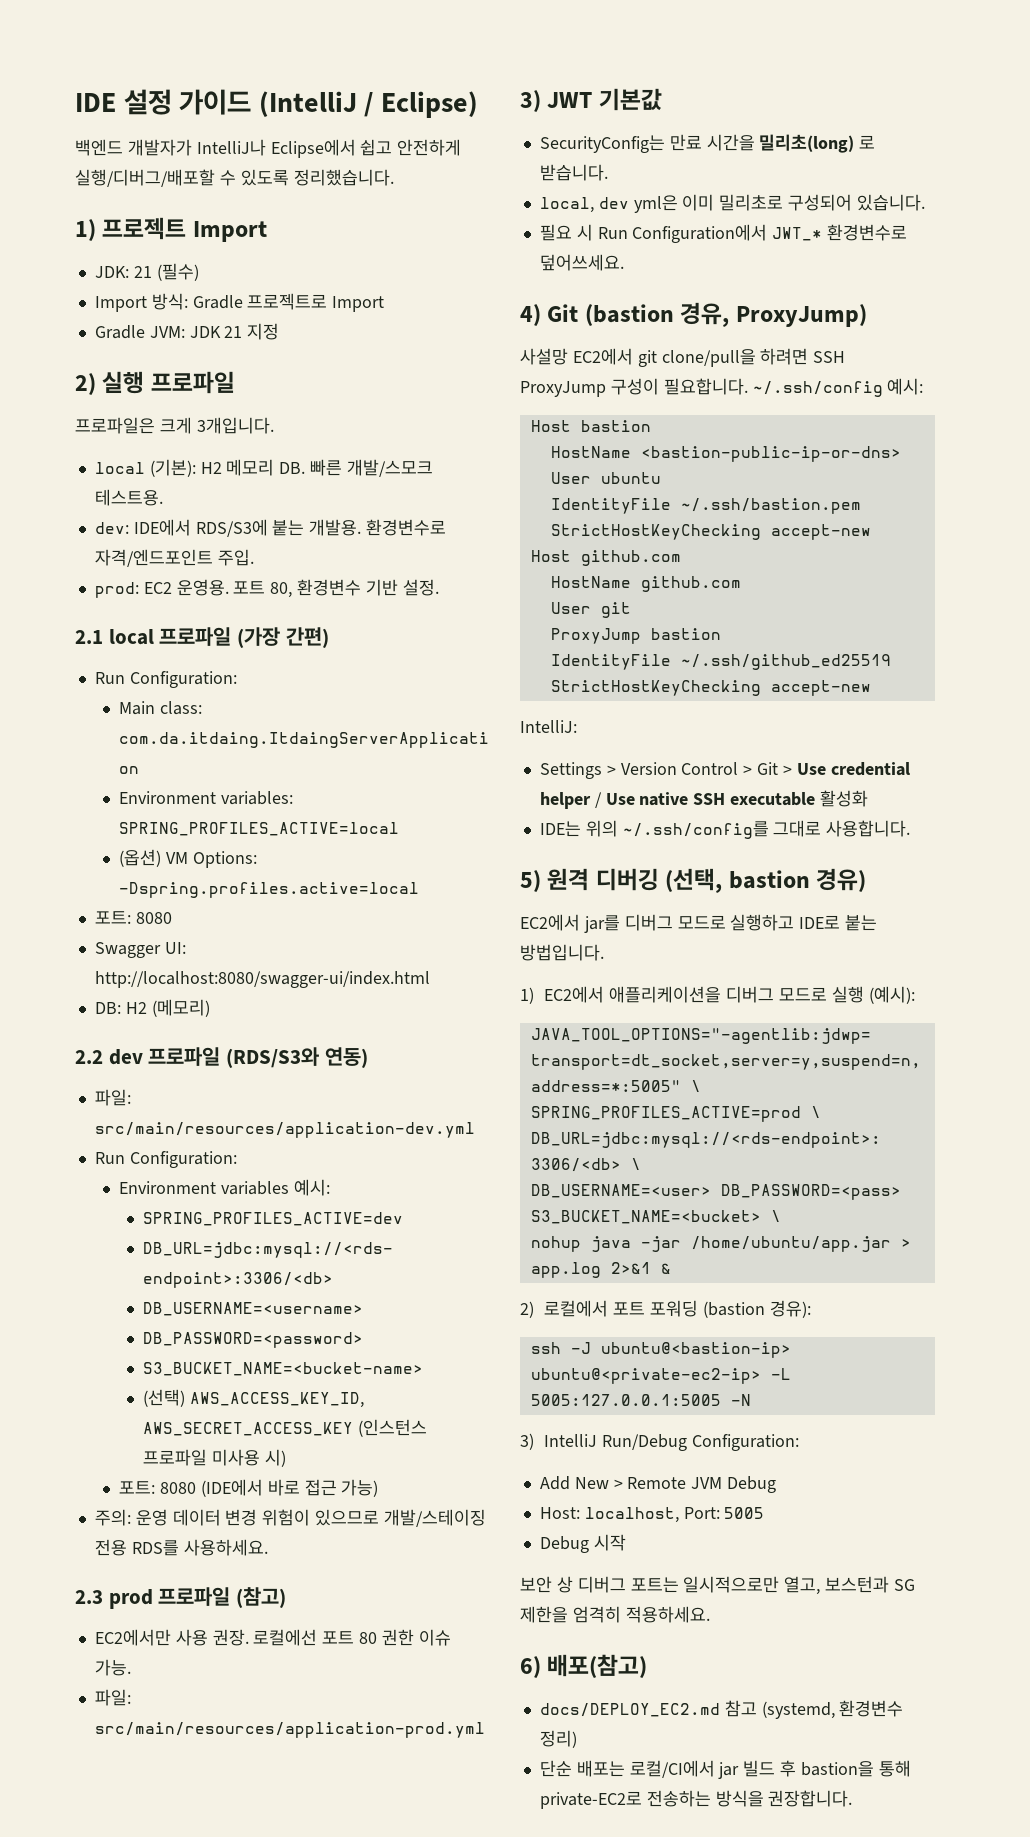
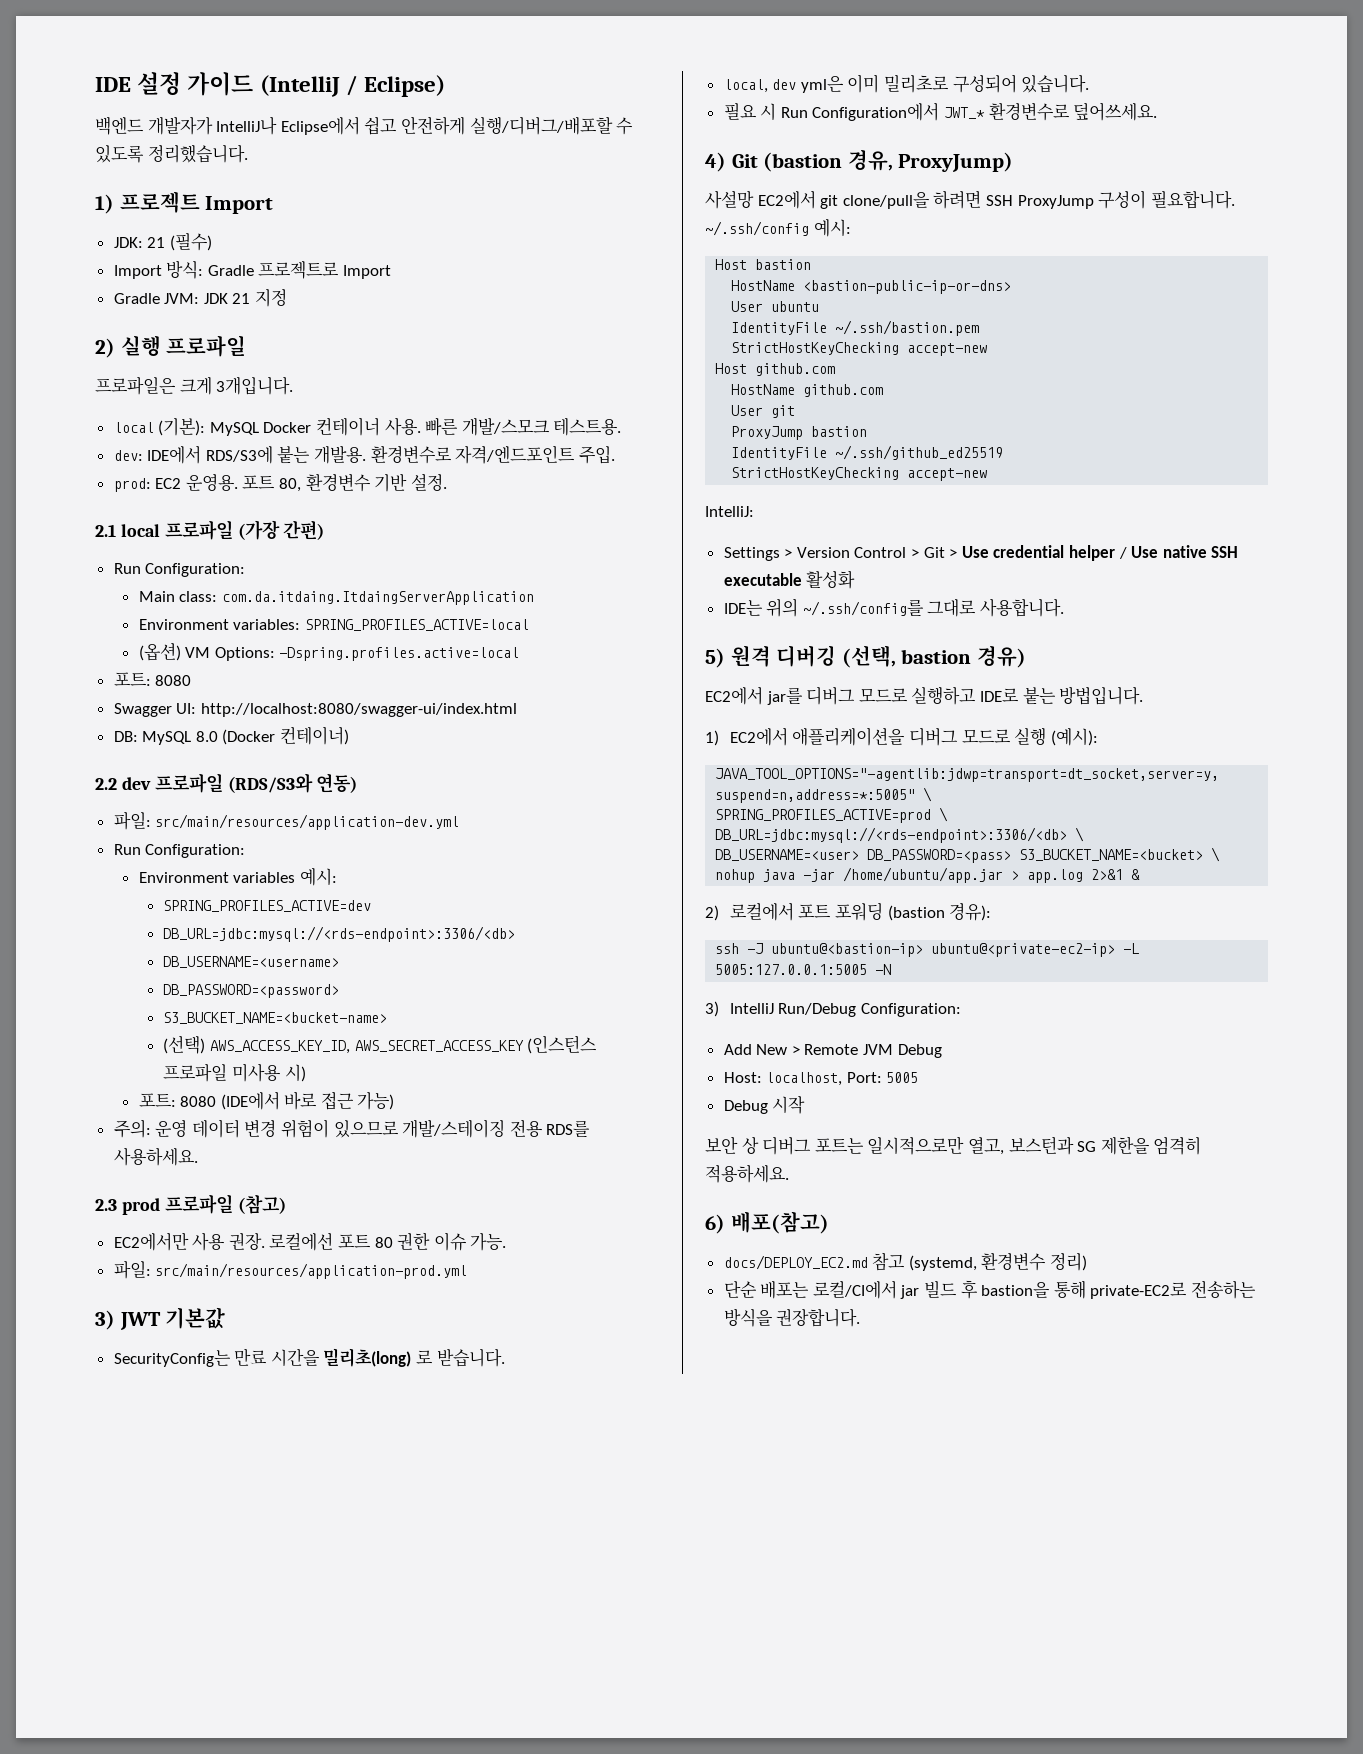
[200,459,306,476] H2 메모리 DB. -> [209,417,421,436] MySQL Docker 컨테이너 사용.
[125,999,210,1017] H2 (메모리) -> [142,726,350,745] MySQL 8.0 (Docker 컨테이너)

